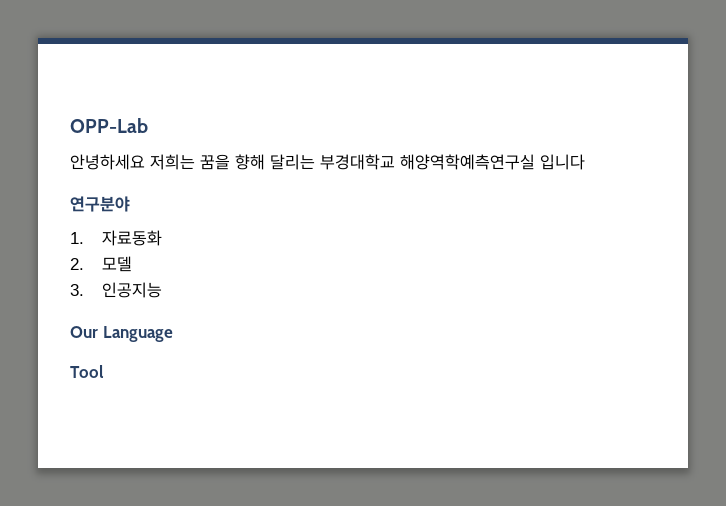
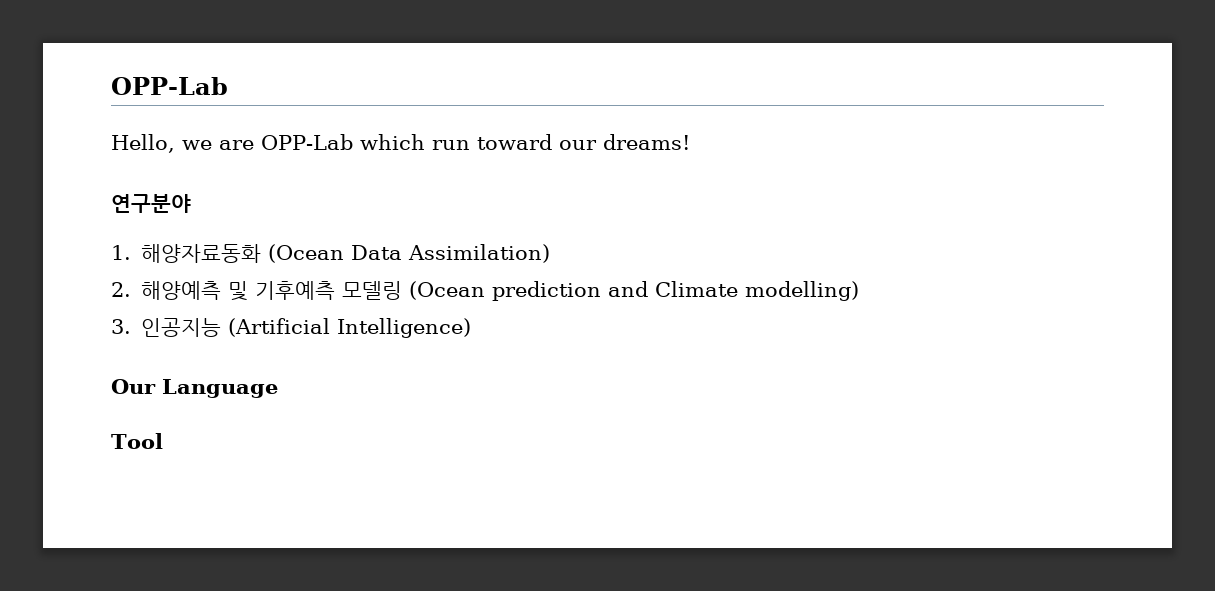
[70,154,585,170] [70,196,130,212] [70,230,163,246] [70,256,133,272] 안녕하세요 저희는 꿈을 향해 달리는 부경대학교 해양역학예측연구실 입니다 // 연구분야 // 1. 자료동화 // 2. 모델 -> [111,134,690,153] [111,194,191,213] [111,244,551,263] [111,281,860,301] Hello, we are OPP-Lab which run toward our dreams! // 연구분야 // 1. 해양자료동화 (Ocean Data Assimilation) // 2. 해양예측 및 기후예측 모델링 (Ocean prediction and Climate modelling)
(163, 290) none -> [228,318,472,338] (Artificial Intelligence)

